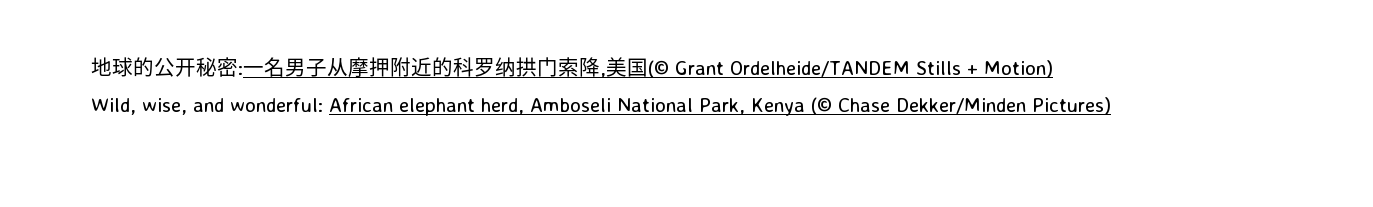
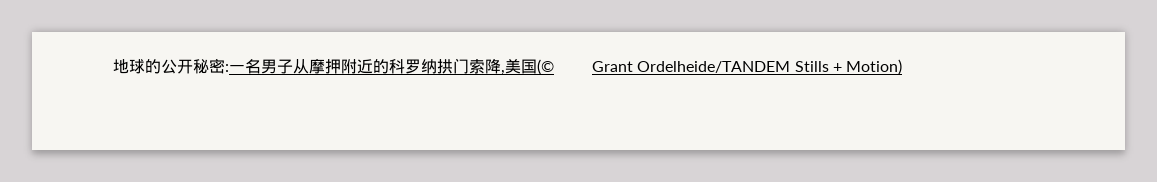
[91,97,1111,116] // Wild, wise, and wonderful: African elephant herd, Amboseli National Park, Kenya (© Chase Dekker/Minden Pictures) -> (903, 67) none

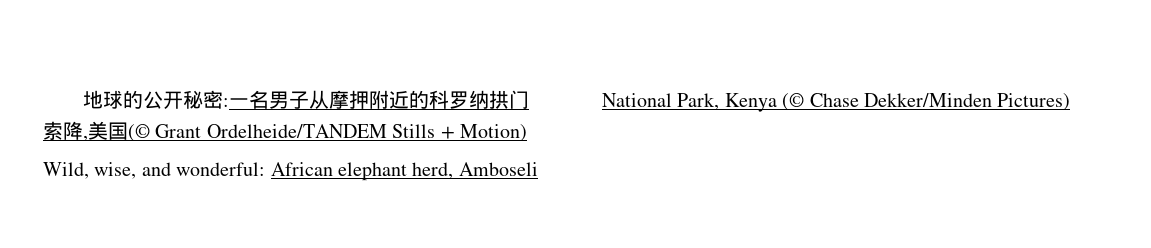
(903, 67) none -> [43,162,538,181] [602,93,1071,112] // Wild, wise, and wonderful: African elephant herd, Amboseli National Park, Kenya (© Chase Dekker/Minden Pictures)

